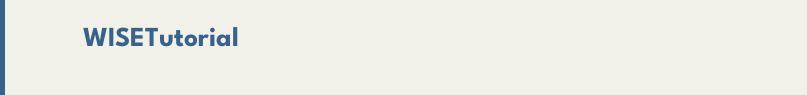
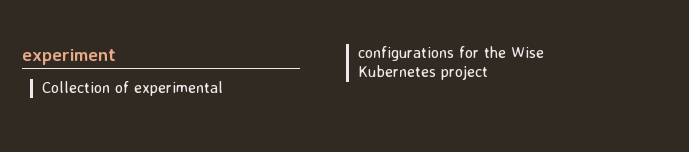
[83,27,239,47] WISETutorial -> [22,49,116,65] [41,81,223,96] [357,46,544,61] [357,65,488,80] experiment // Collection of experimental configurations for the Wise Kubernetes project

